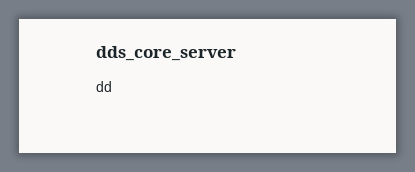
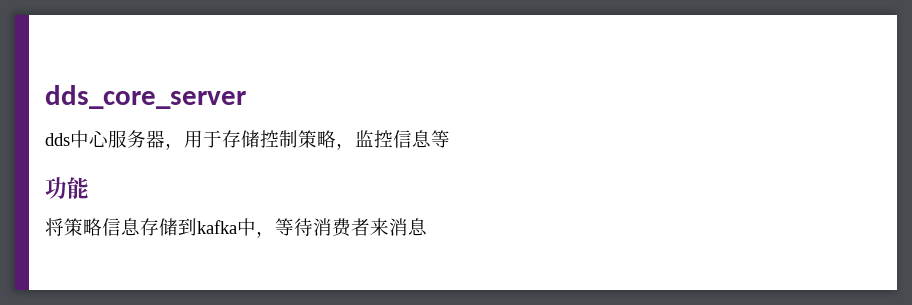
[96,81,112,92] dd -> [45,130,450,150] [45,177,89,199] [45,218,427,238] dds中心服务器，用于存储控制策略，监控信息等 // 功能 // 将策略信息存储到kafka中，等待消费者来消息

